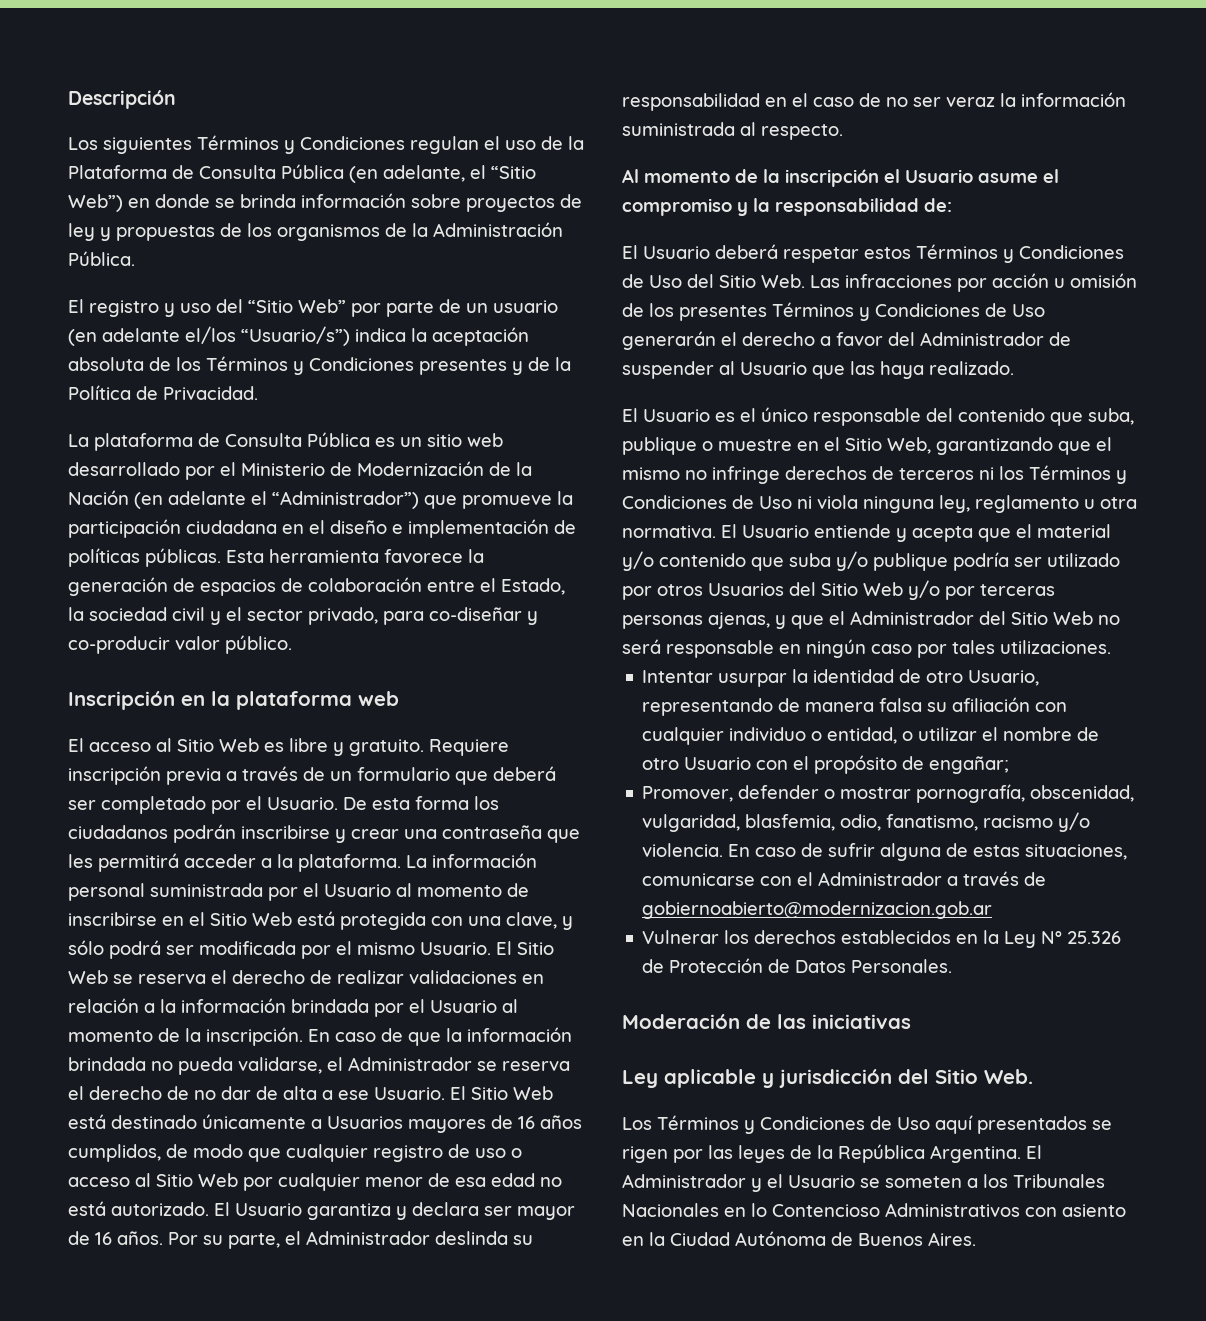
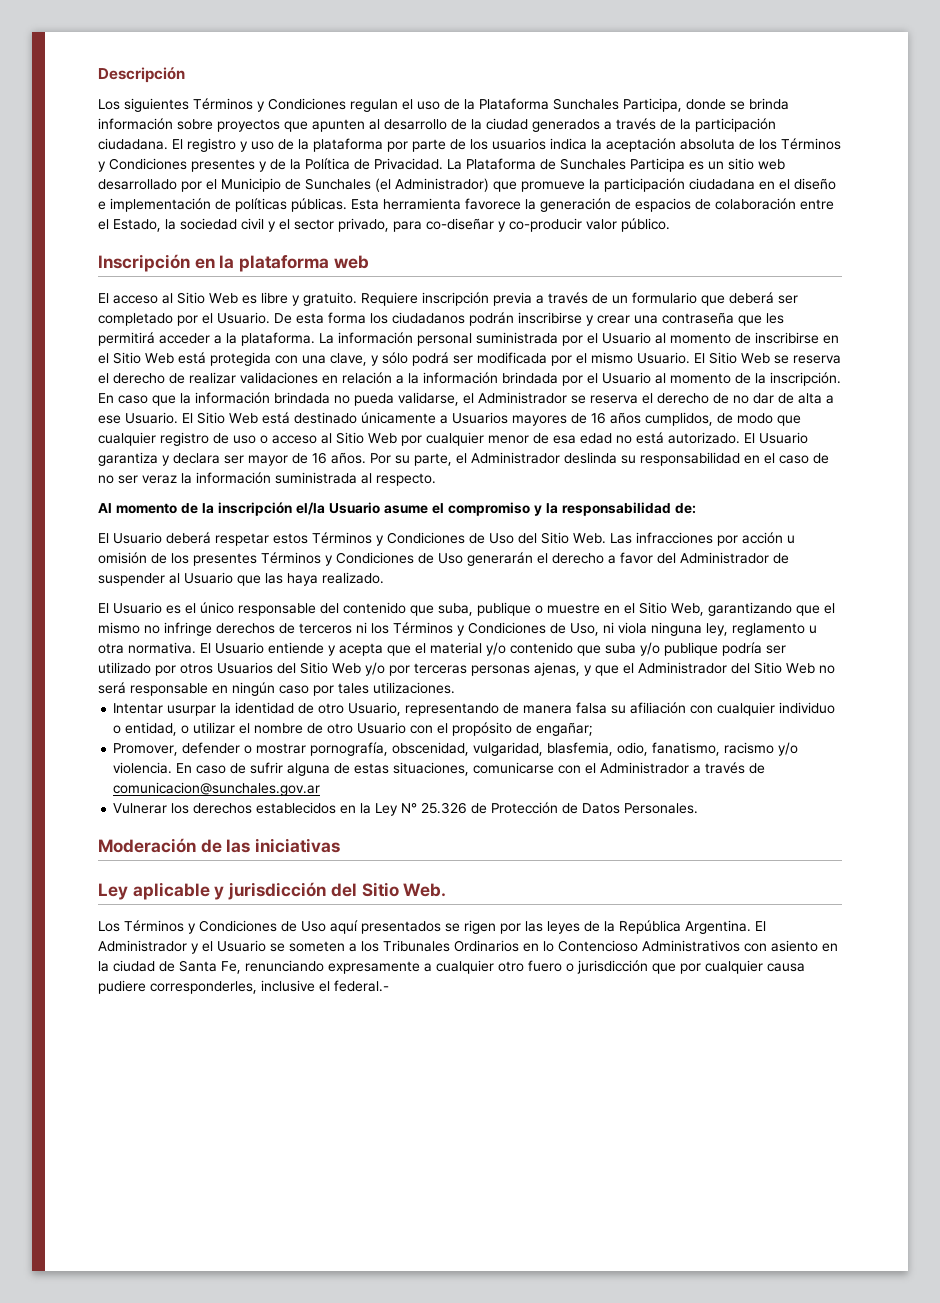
[172,164,536,183] [68,194,150,212] de Consulta Pública (en adelante, el “Sitio Web”) en -> [553,98,682,112] Sunchales Participa,
[560,194,582,208] [68,222,563,241] [68,251,135,266] [68,299,558,317] [68,326,350,346] de ley y propuestas de los organismos de la Administración Pública. // El registro y uso del “Sitio Web” por parte de un usuario (en adelante el/los “Usuario/s”) -> [284,118,776,132] [98,138,546,152] que apunten al desarrollo de la ciudad generados a través de la participación ciudadana. El registro y uso de la plataforma por parte de los usuarios
[68,432,370,451] // La plataforma de Consulta Pública -> [447,158,685,172] La Plataforma de Sunchales Participa
[241,461,532,476] [68,490,419,509] Ministerio de Modernización de la Nación (en adelante el “Administrador”) -> [221,178,489,192] Municipio de Sunchales (el Administrador)
[381,1028,403,1042] de -> (148, 399) none
[884,169,900,183] el -> [296,502,325,515] el/la
[759,496,792,509] Uso -> [570,623,599,636] Uso,
[642,901,993,919] gobiernoabierto@modernizacion.gob.ar -> [113,782,321,796] comunicacion@sunchales.gov.ar
[622,1203,719,1217] Nacionales -> [454,940,519,952] Ordinarios
[670,1231,976,1246] Ciudad Autónoma de Buenos Aires. -> [113,960,805,974] [98,980,389,994] ciudad de Santa Fe, renunciando expresamente a cualquier otro fuero o jurisdicción que por cualquier causa pudiere corresponderles, inclusive el federal.-

